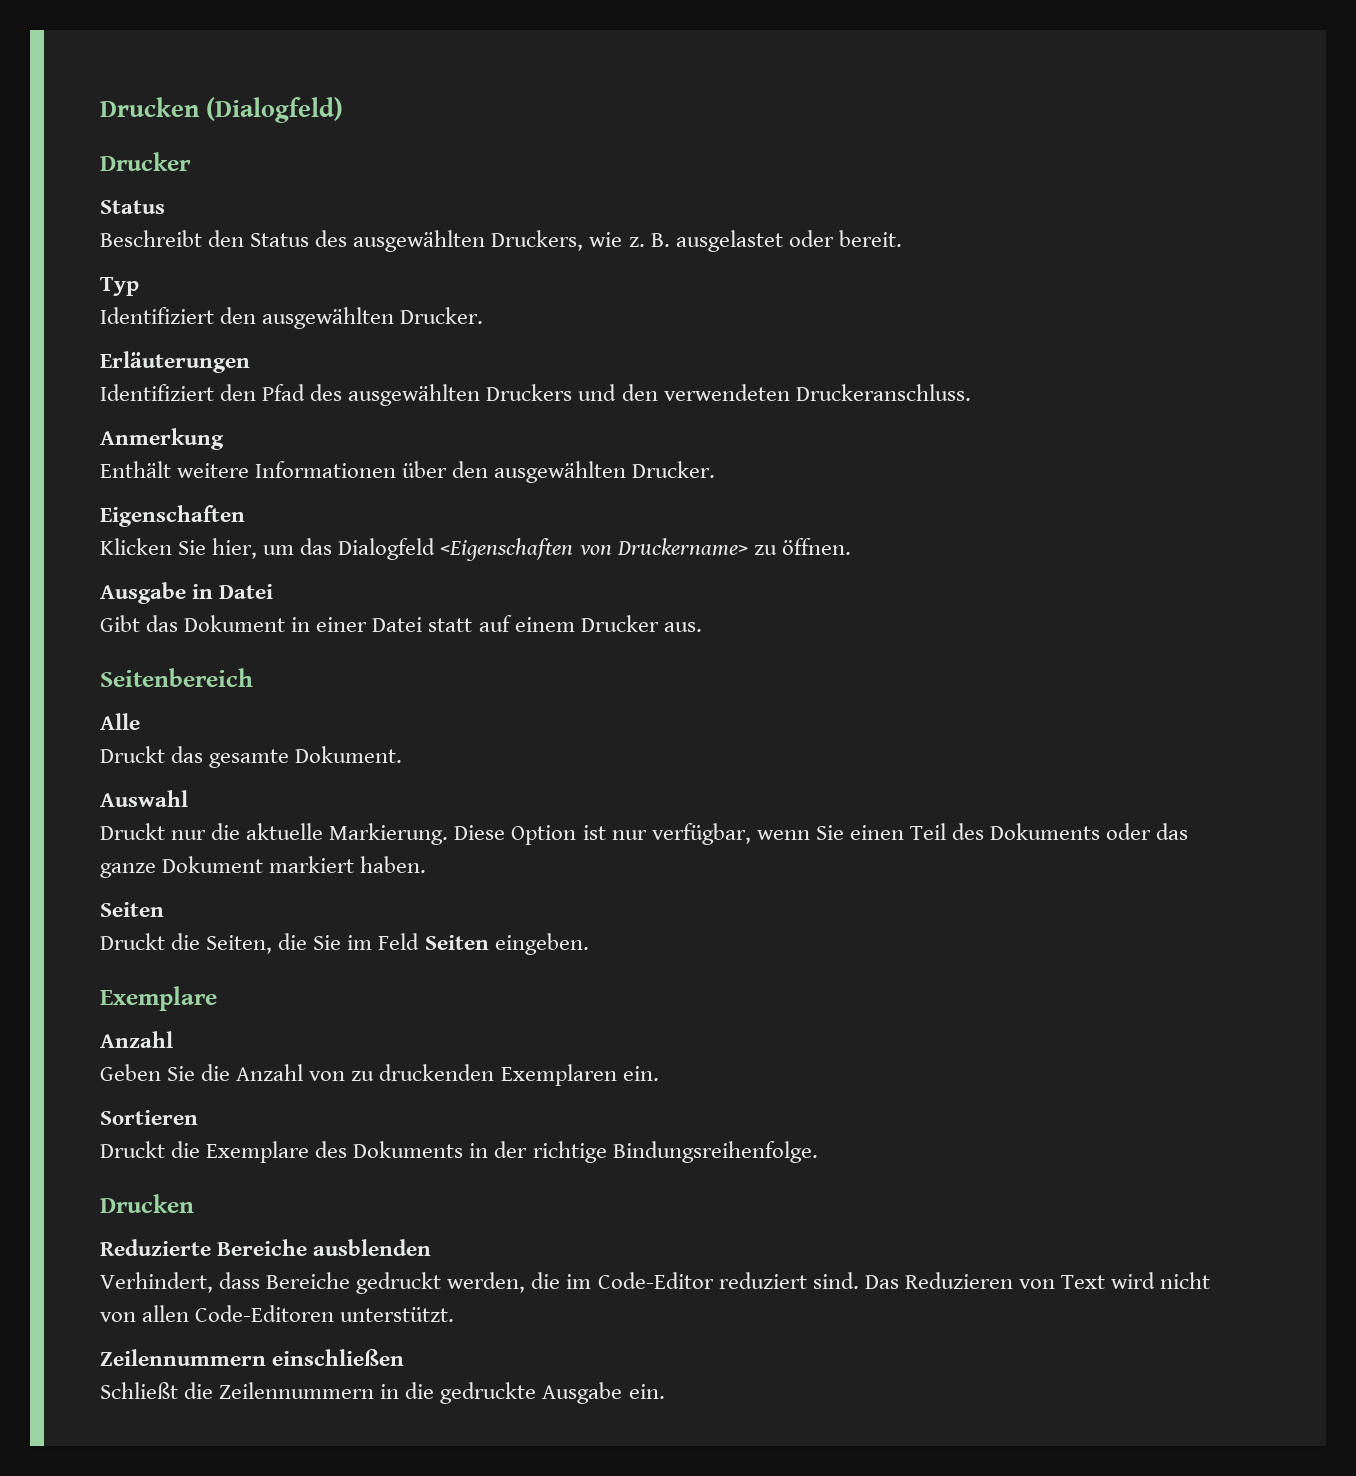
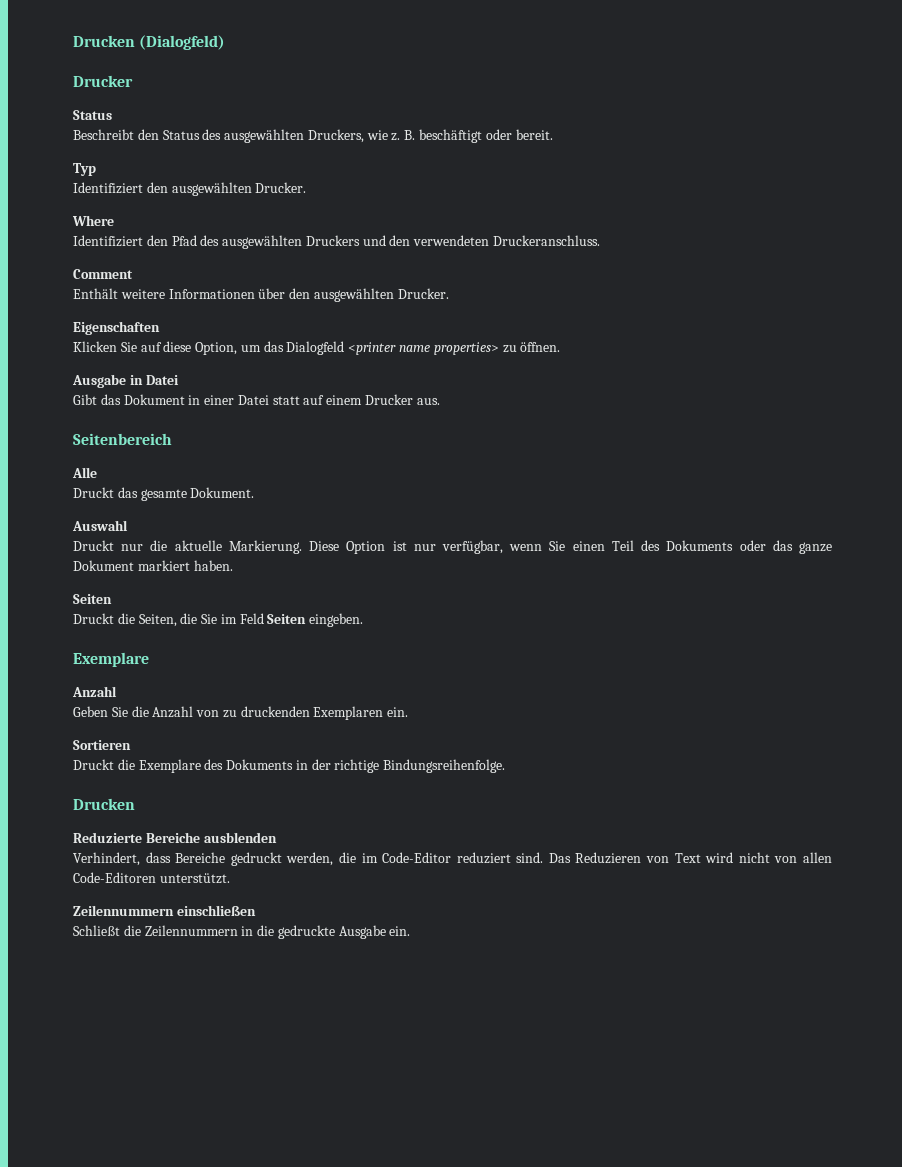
[675,230,783,252] ausgelastet -> [419,129,483,143] beschäftigt
[100,351,250,373] Erläuterungen -> [72,215,114,226] Where
[100,428,224,450] Anmerkung -> [73,269,133,279] Comment
[212,538,748,561] hier, um das Dialogfeld <Eigenschaften von Druckername> -> [140,341,499,355] auf diese Option, um das Dialogfeld <printer name properties>

